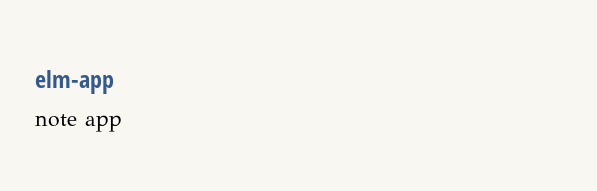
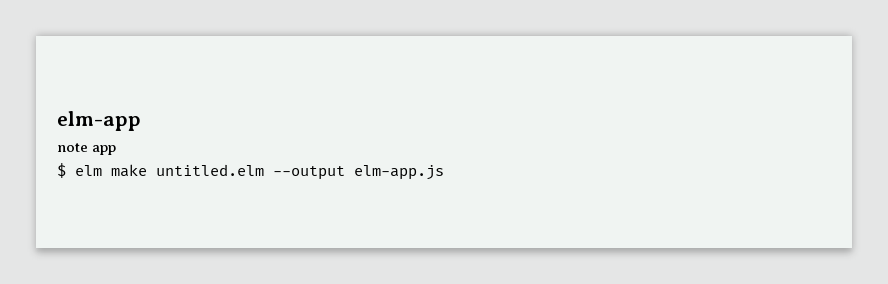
(122, 123) none -> [57,163,444,180] // $ elm make untitled.elm --output elm-app.js

